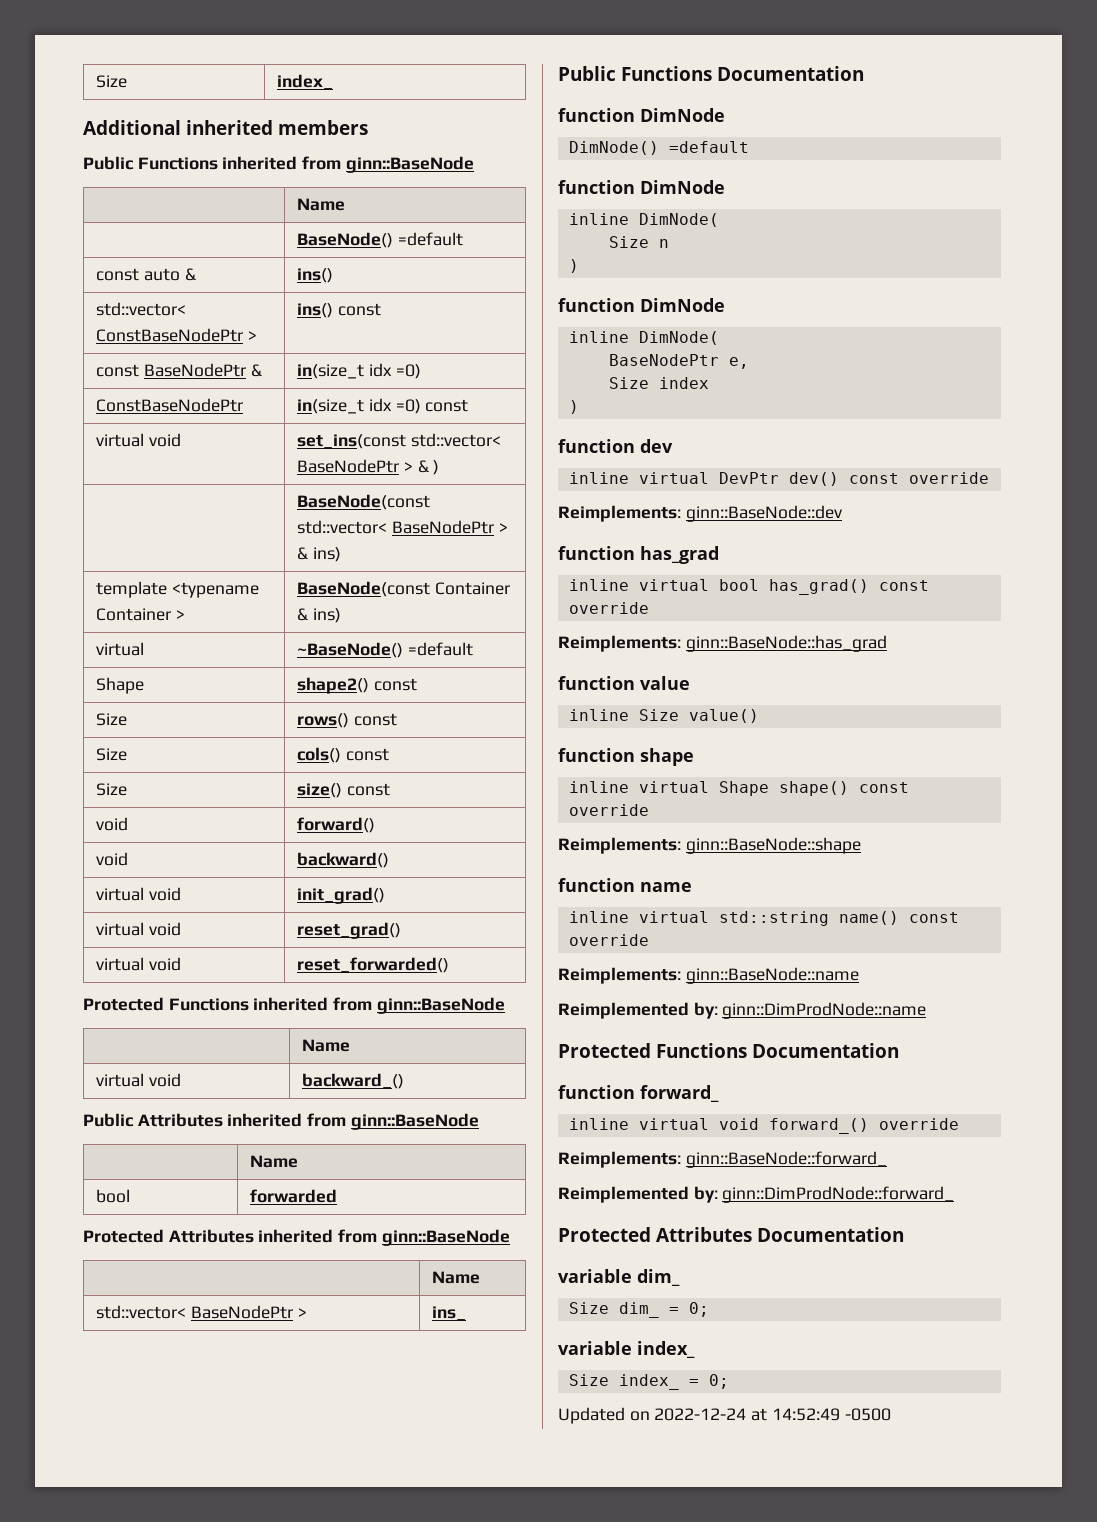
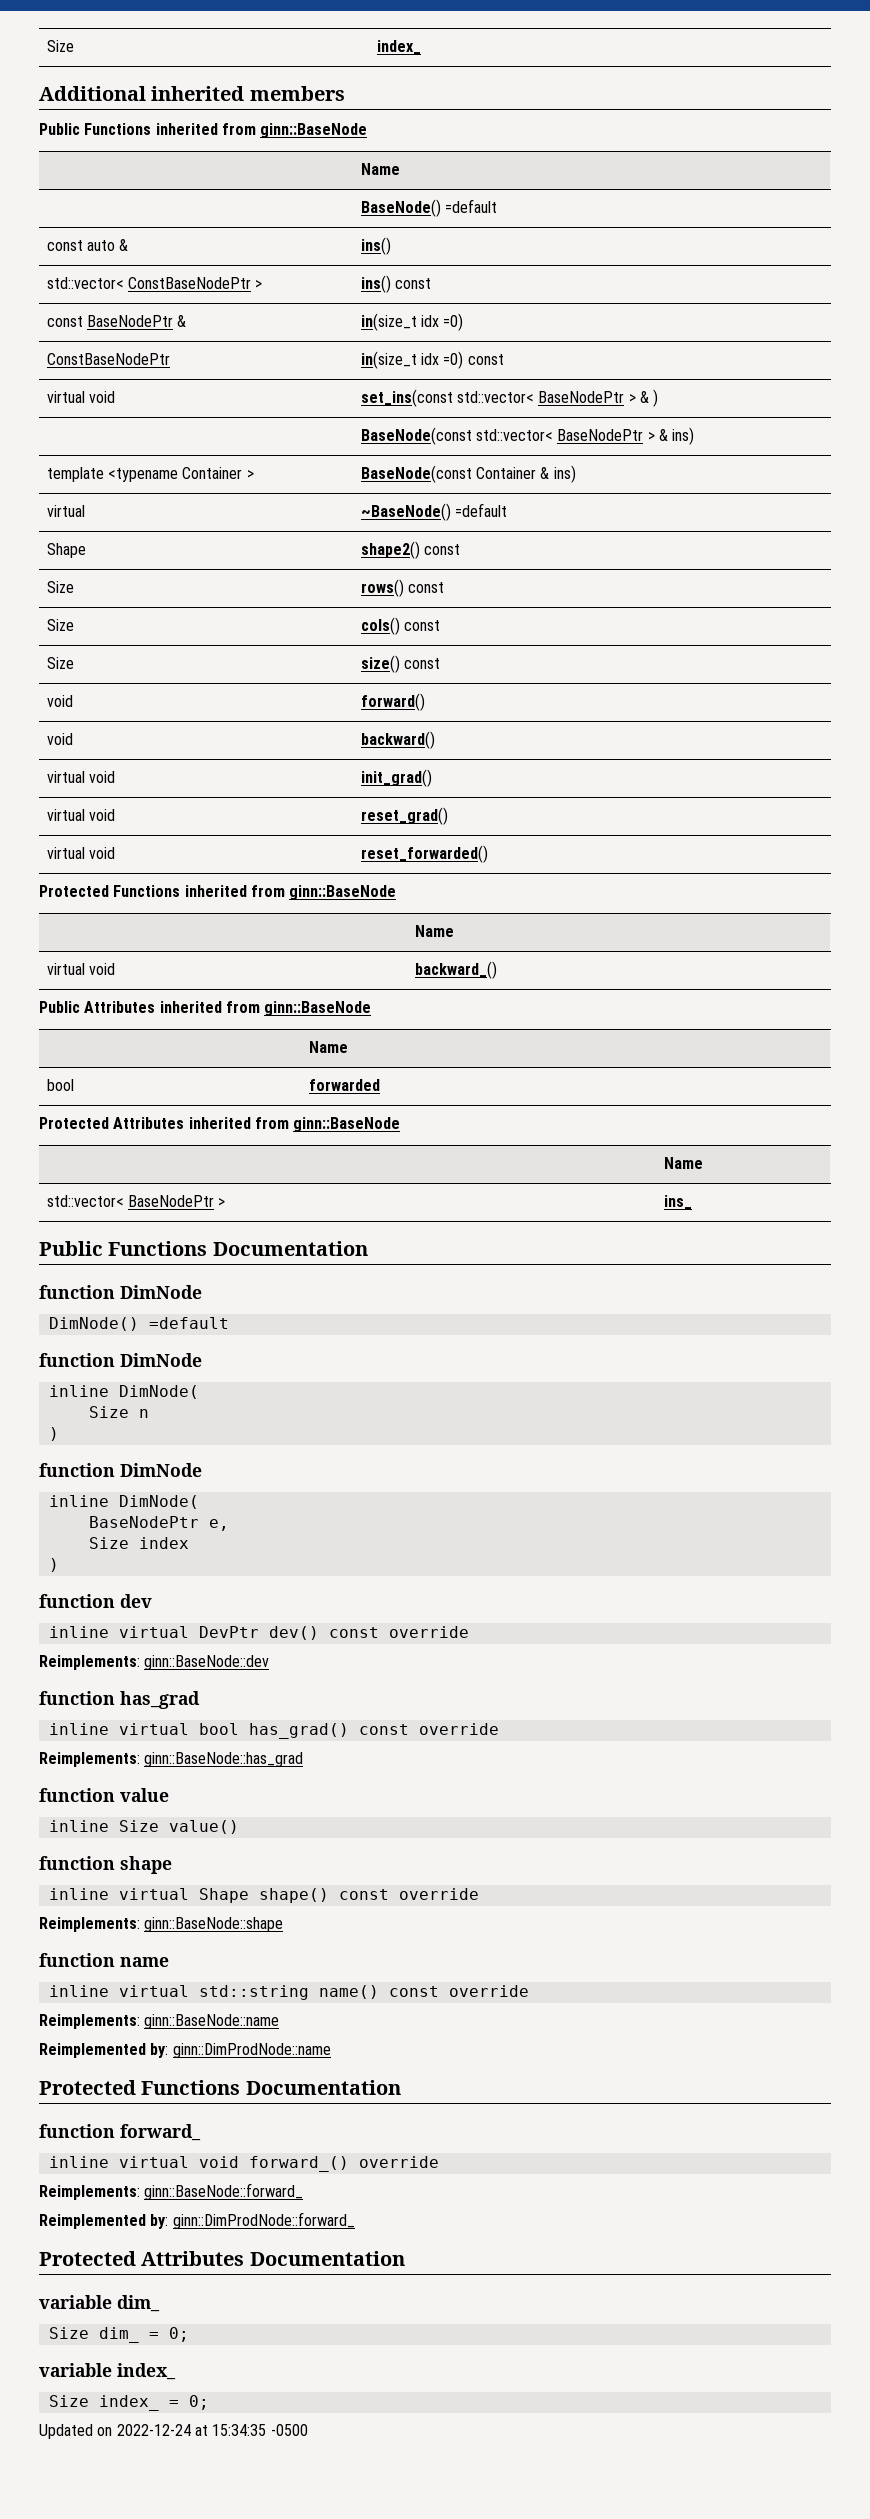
[771,1408,840,1421] 14:52:49 -> [212,2424,267,2436] 15:34:35

